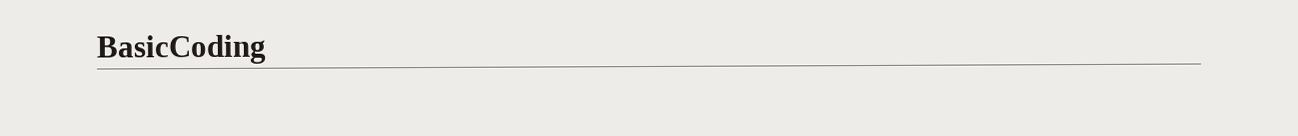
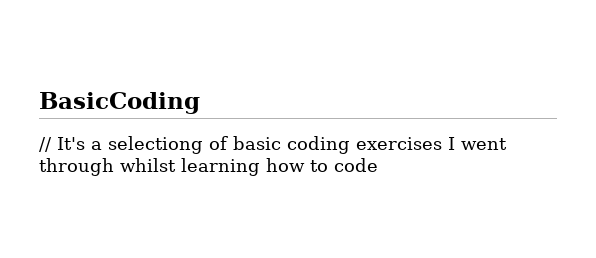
(266, 49) none -> [39,136,507,154] [39,158,378,176] // // It's a selectiong of basic coding exercises I went through whilst learning how to code

